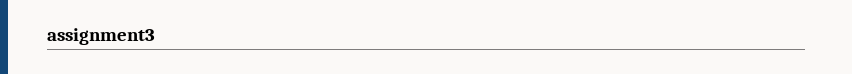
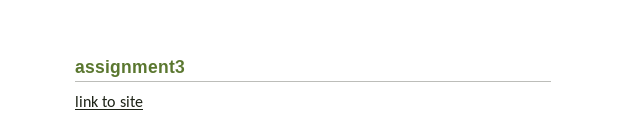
(155, 36) none -> [75,96,143,107] // link to site

